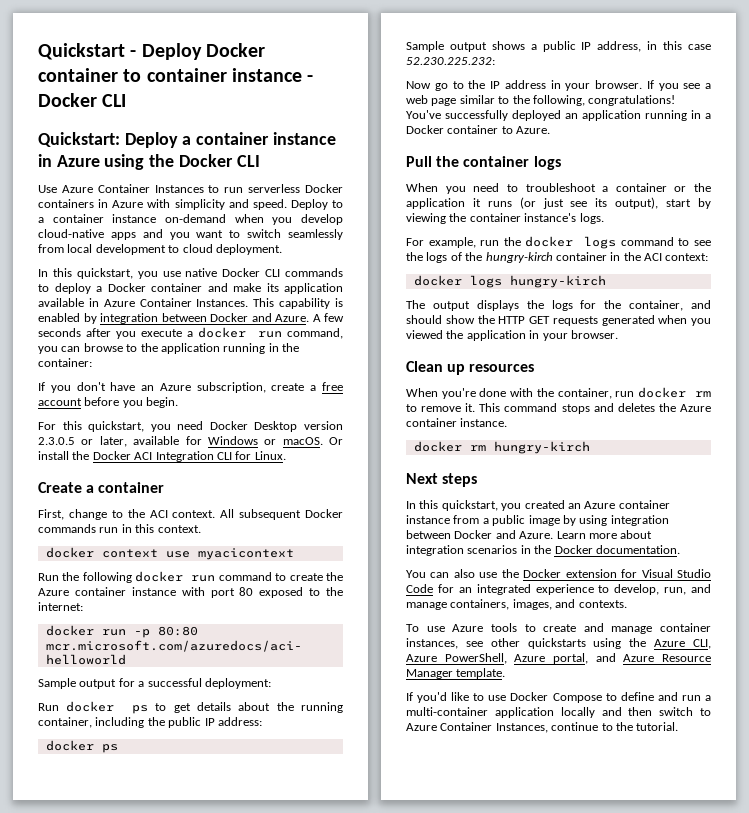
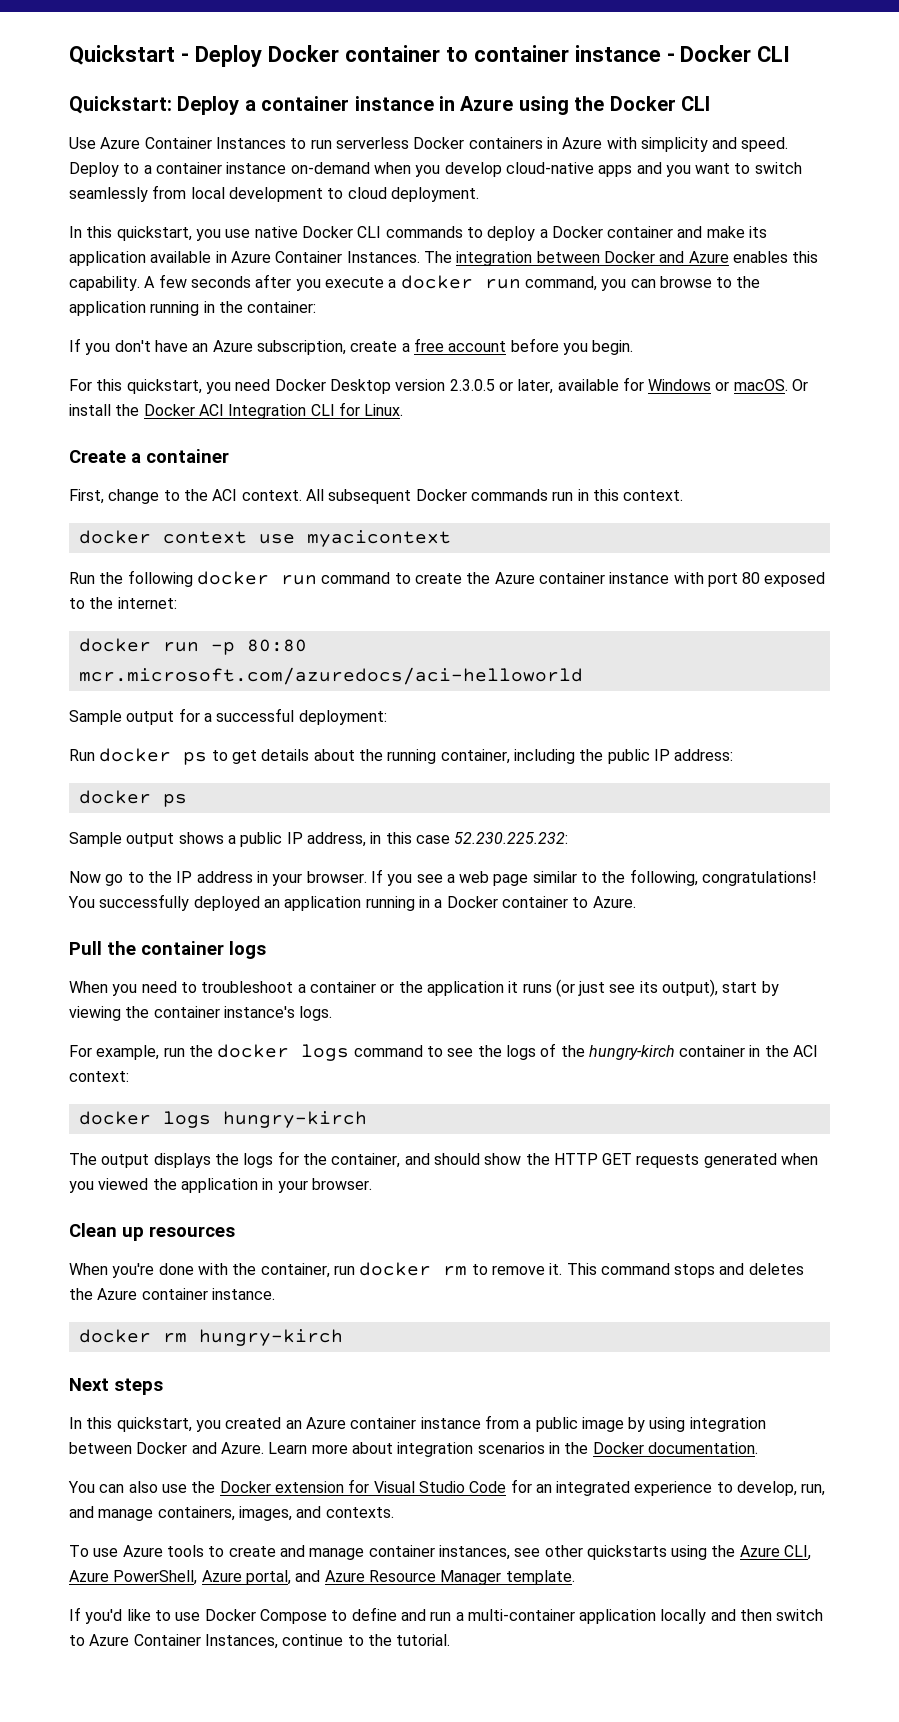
[253,298,343,309] [38,313,309,324] This capability is enabled by integration between Docker and Azure. -> [423,251,819,266] [69,276,140,291] The integration between Docker and Azure enables this capability.
[406,110,441,119] You've -> [68,896,95,908] You

